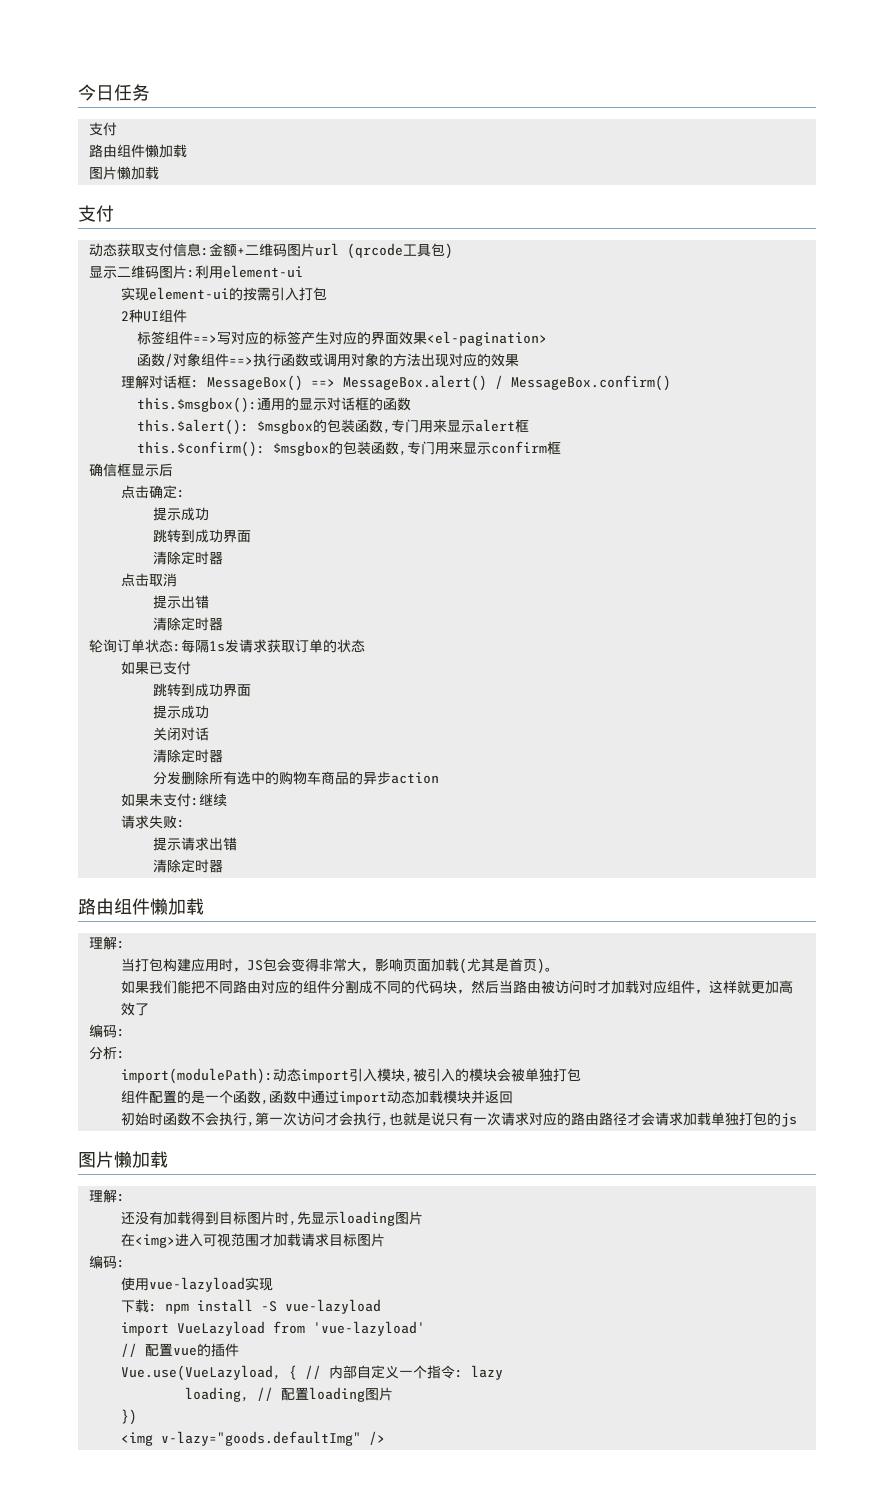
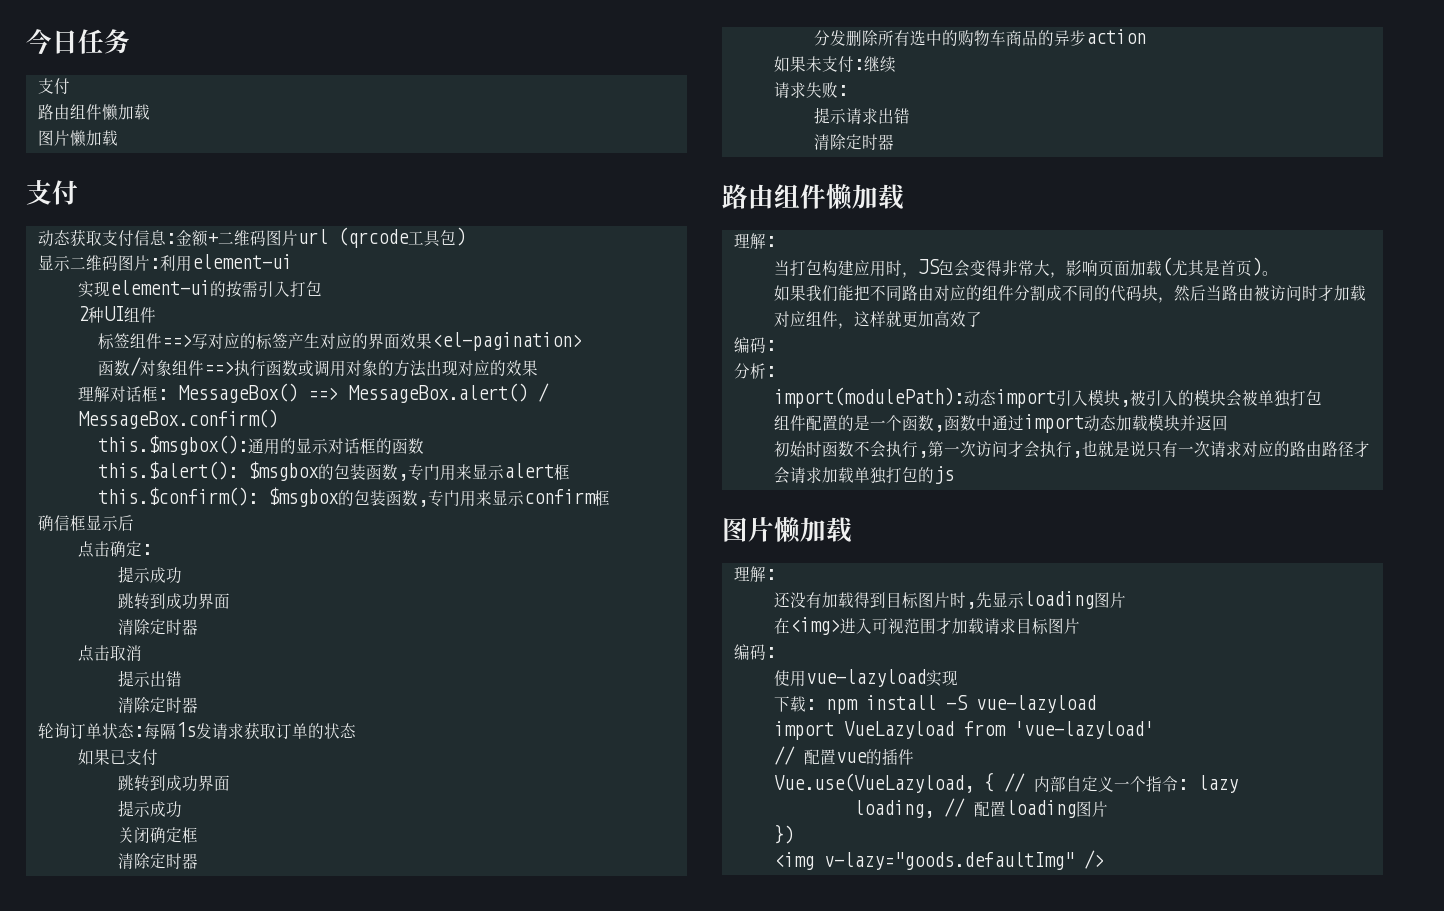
[180,727,209,741] 对话 -> [150,827,199,843] 确定框

